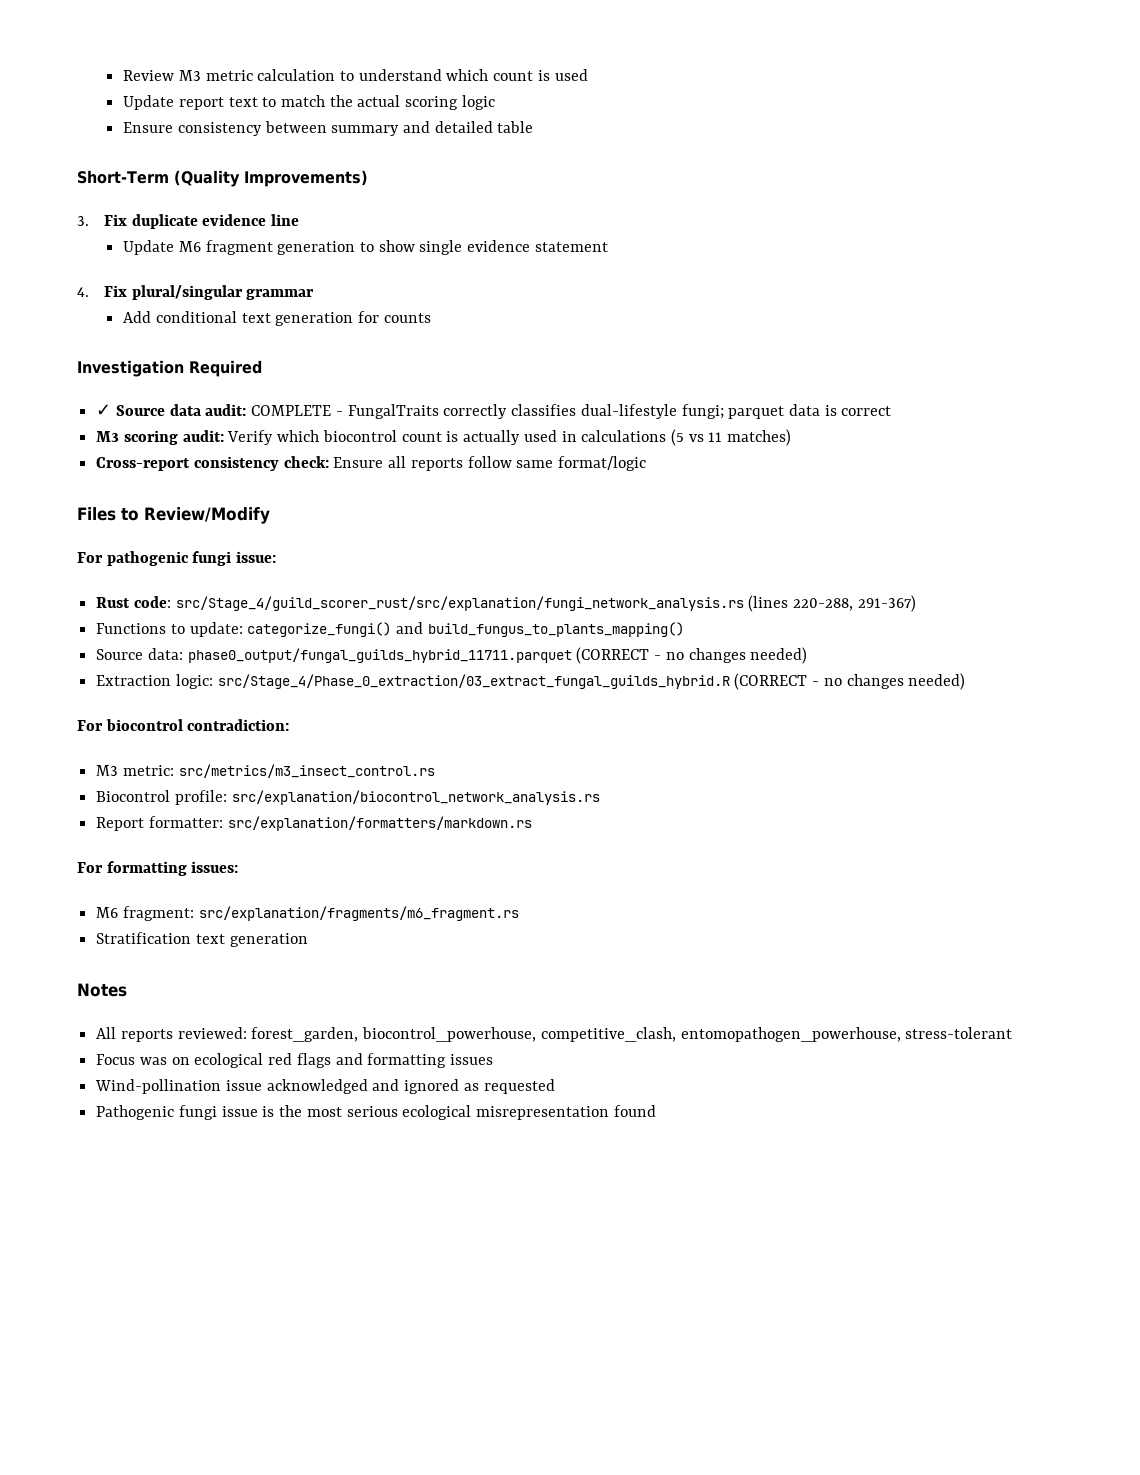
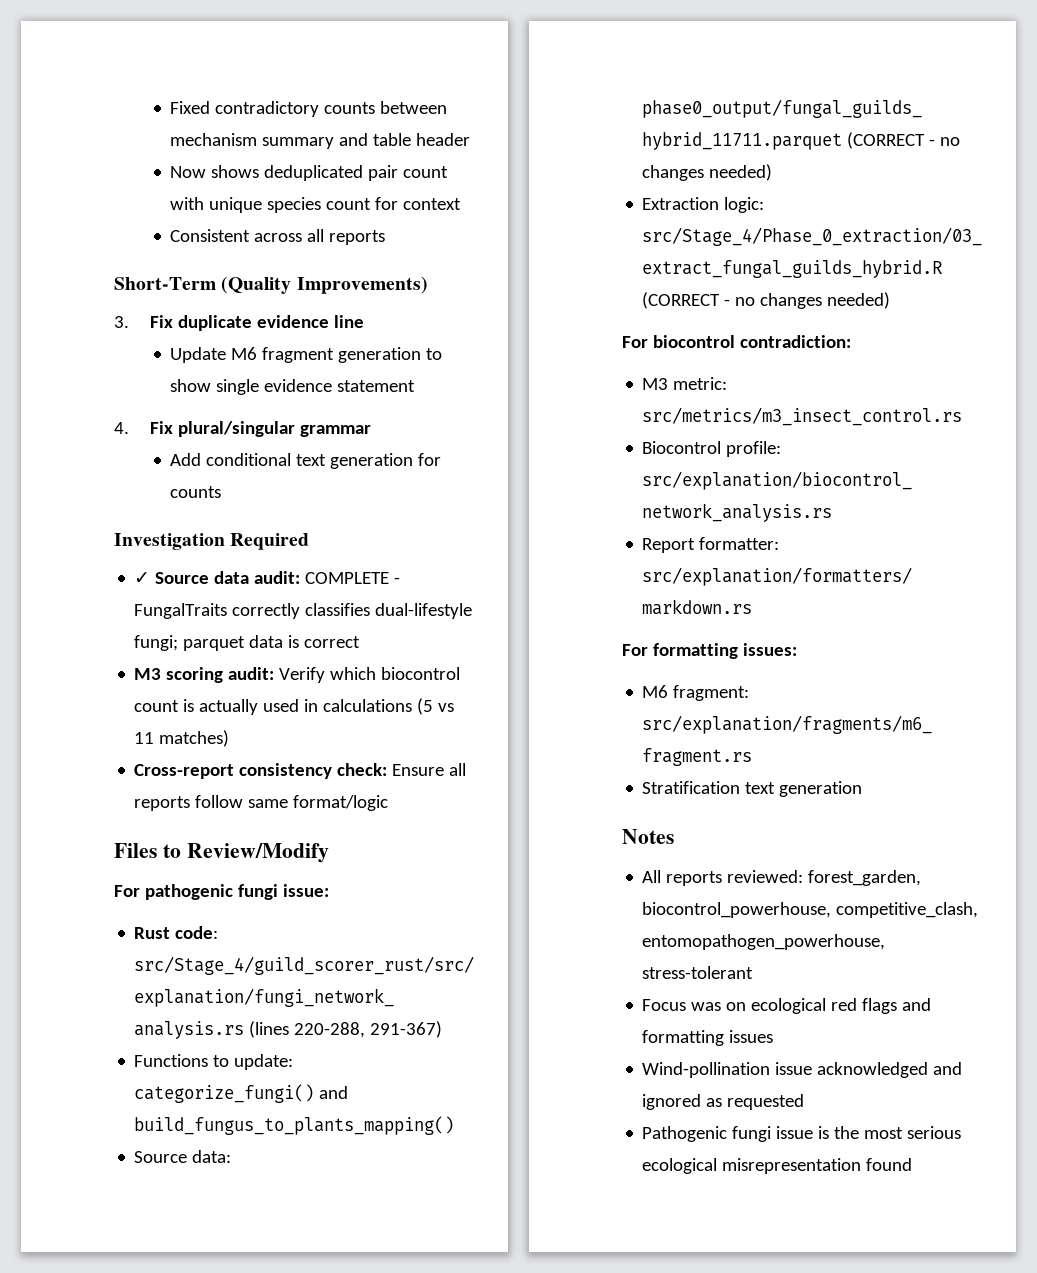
[123,69,588,81] [123,95,495,110] [123,121,327,136] Review M3 metric calculation to understand which count is used // Update report text to match the actual scoring logic // Ensure consistency between -> [170,101,448,117] [170,133,258,146] Fixed contradictory counts between mechanism
[434,121,493,133] detailed -> (369, 139) none
(534, 127) none -> [416,133,471,146] [170,165,449,181] [170,197,462,213] [170,229,386,245] header // Now shows deduplicated pair count with unique species count for context // Consistent across all reports

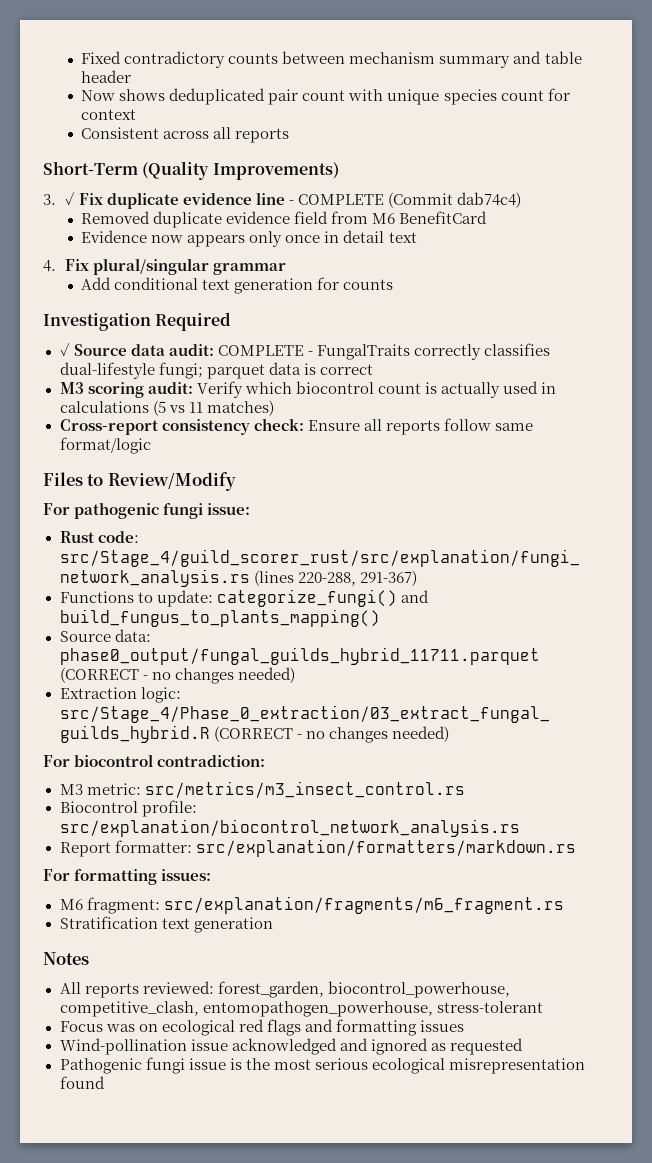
(129, 322) none -> [64,191,75,205] ✓
[170,347,443,363] [170,379,416,395] // Update M6 fragment generation to show single evidence statement -> [288,192,522,208] [81,211,488,228] [81,230,417,247] - COMPLETE (Commit dab74c4) // Removed duplicate evidence field from M6 BenefitCard // Evidence now appears only once in detail text

